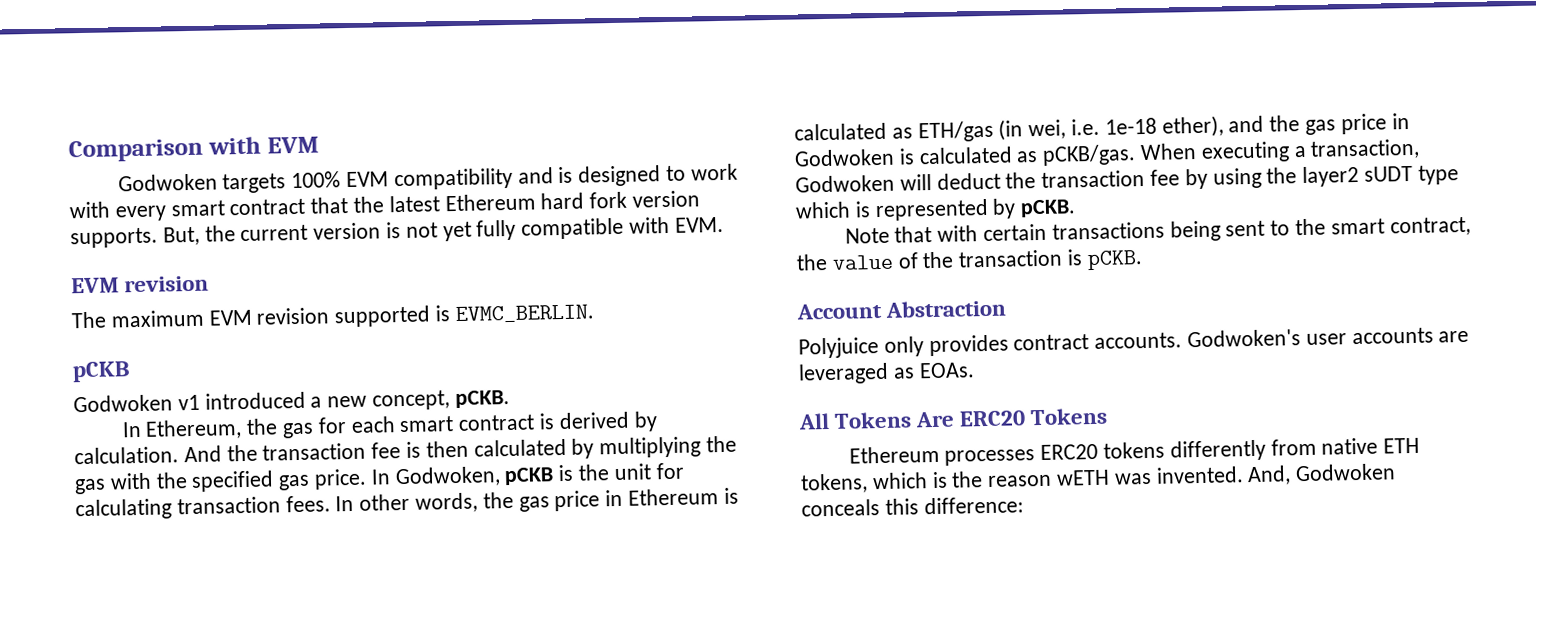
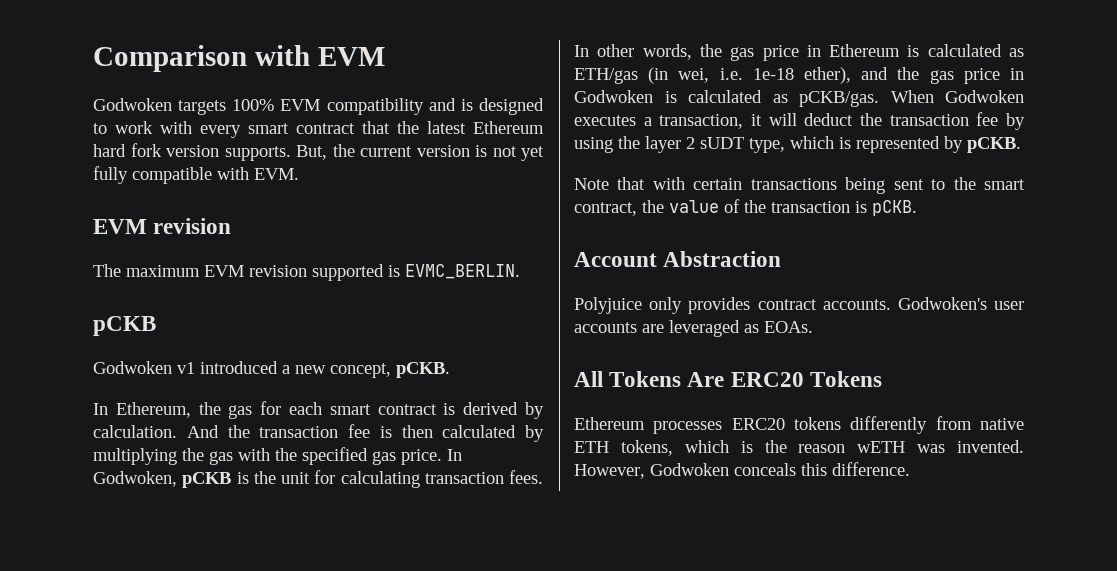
[1200,141,1290,163] executing -> [945,90,1024,103] [574,115,636,126] Godwoken executes
[795,174,895,193] Godwoken -> [751,114,762,126] it
[1302,165,1459,188] layer2 sUDT type -> [645,136,785,153] layer 2 sUDT type,
[1247,465,1292,486] And, -> [574,464,645,479] However,
[923,496,1024,515] difference: -> [832,462,910,476] difference.

